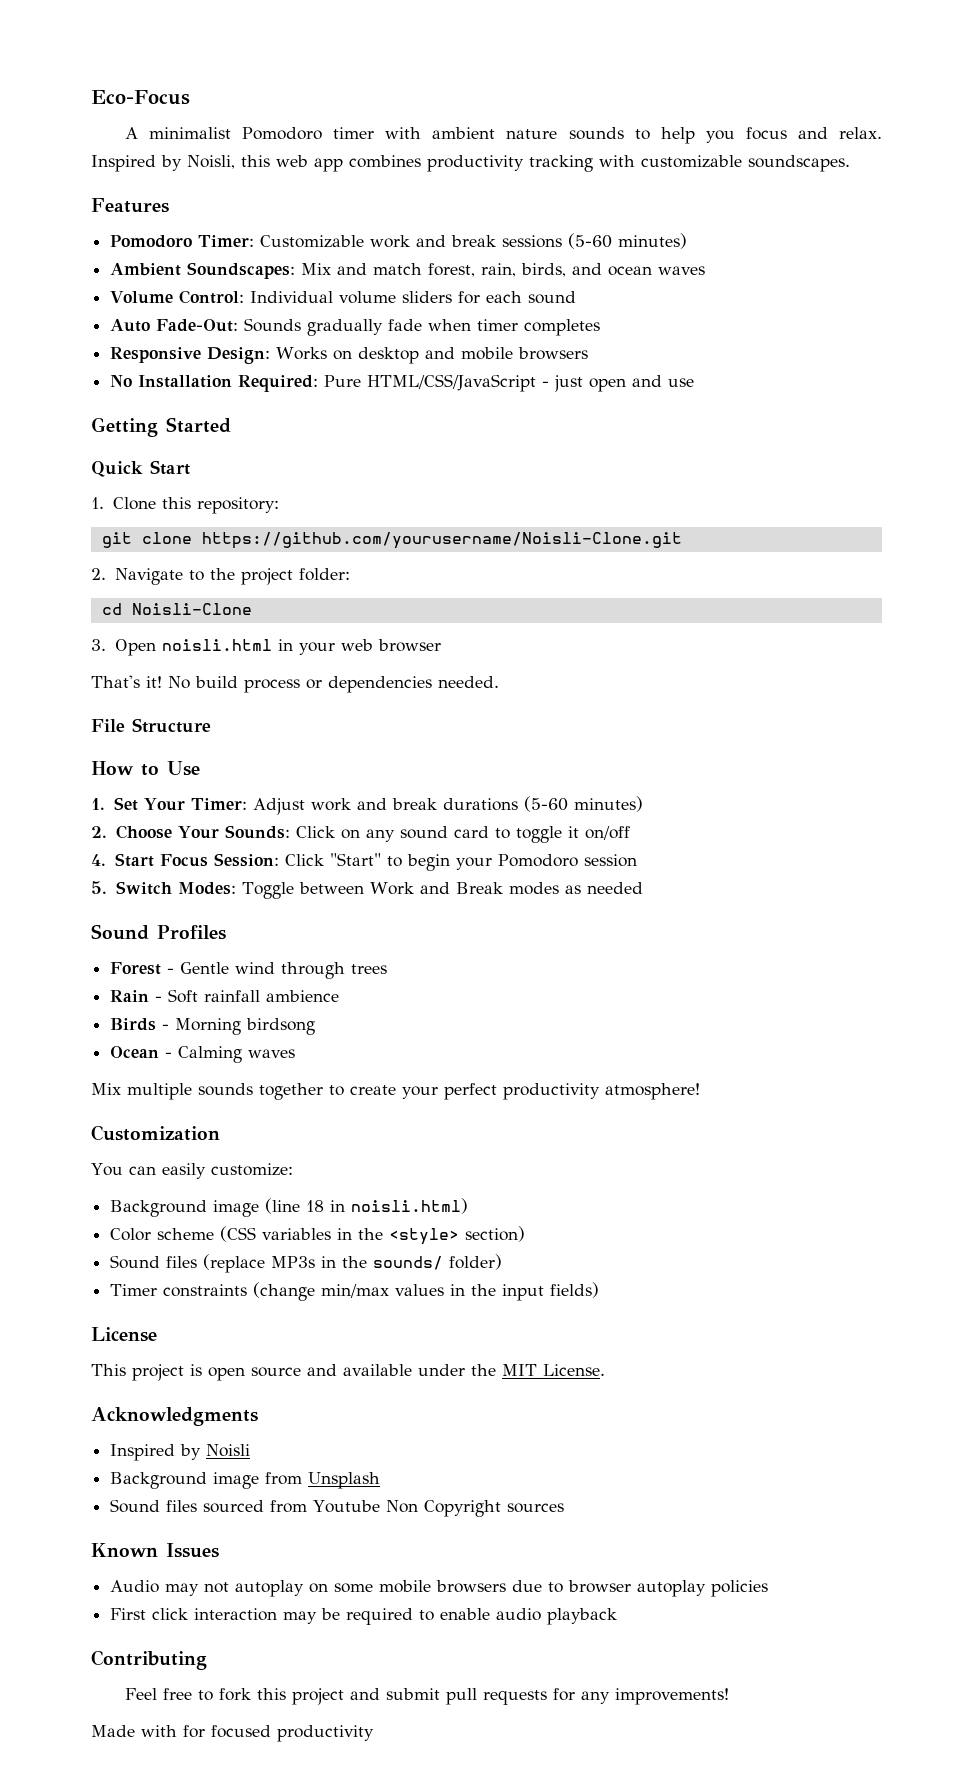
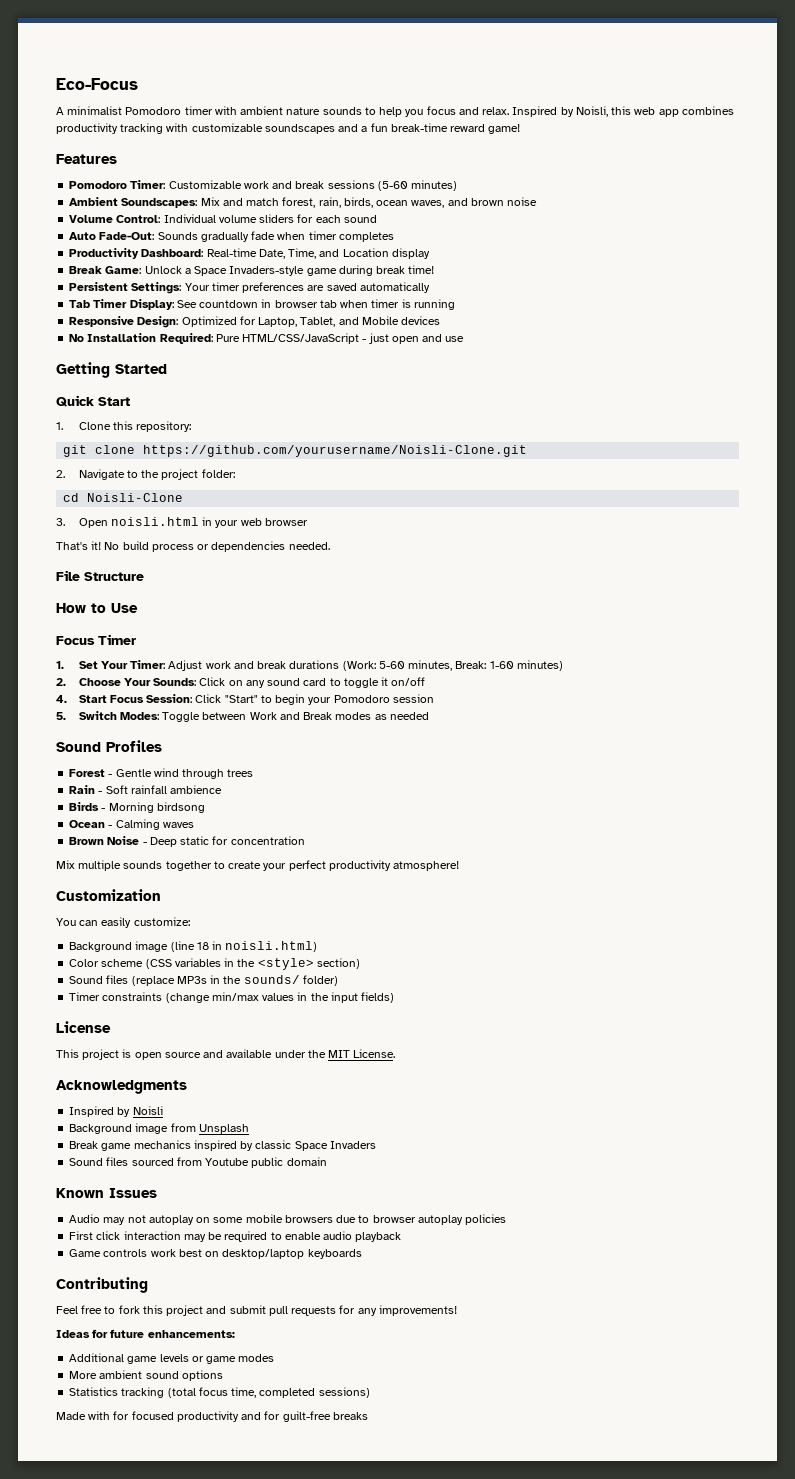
[748,155,850,172] soundscapes. -> [264,123,521,134] soundscapes and a fun break-time reward game!
[572,263,706,276] and ocean waves -> [376,197,538,208] ocean waves, and brown noise
[110,347,589,364] Responsive Design: Works on desktop and mobile browsers -> [69,248,430,259] [69,265,435,276] [69,282,430,294] [69,299,455,310] [69,316,441,328] Productivity Dashboard: Real-time Date, Time, and Location display // Break Game: Unlock a Space Invaders-style game during break time! // Persistent Settings: Your timer preferences are saved automatically // Tab Timer Display: See countdown in browser tab when timer is running // Responsive Design: Optimized for Laptop, Tablet, and Mobile devices
(200, 768) none -> [56,634,136,645] // Focus Timer
[523,796,568,812] (5-60 -> [342,660,514,671] (Work: 5-60 minutes, Break: 1-60
(296, 1053) none -> [69,836,305,847] // Brown Noise - Deep static for concentration
(381, 1480) none -> [69,1140,376,1151] // Break game mechanics inspired by classic Space Invaders
[386,1500,565,1517] Non Copyright sources -> [251,1157,327,1168] public domain
(618, 1616) none -> [69,1249,362,1259] // Game controls work best on desktop/laptop keyboards
(729, 1696) none -> [56,1329,235,1338] [69,1353,275,1364] [69,1370,223,1381] [69,1387,370,1398] // Ideas for future enhancements: // Additional game levels or game modes // More ambient sound options // Statistics tracking (total focus time, completed sessions)
(374, 1733) none -> [241,1411,368,1422] and for guilt-free breaks

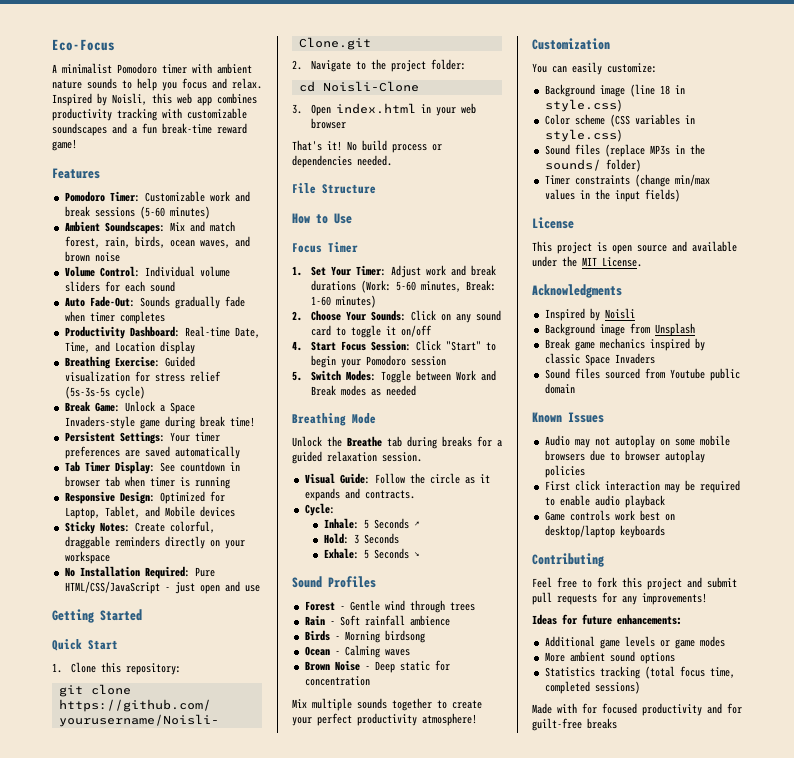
(430, 253) none -> [64,356,195,369] [64,371,221,382] [64,386,145,399] // Breathing Exercise: Guided visualization for stress relief (5s-3s-5s cycle)
(441, 320) none -> [64,521,215,534] [64,536,245,549] [64,551,110,564] // Sticky Notes: Create colorful, draggable reminders directly on your workspace
[110,517,199,526] noisli.html -> [336,103,417,114] index.html
(429, 716) none -> [292,413,376,426] [292,436,502,449] [292,451,422,464] [304,473,490,484] [304,488,415,501] [304,503,335,516] [323,518,419,529] [323,533,399,544] [323,548,419,559] // Breathing Mode // Unlock the Breathe tab during breaks for a guided relaxation session. // Visual Guide: Follow the circle as it expands and contracts. // Cycle: // Inhale: 5 Seconds ↗ // Hold: 3 Seconds // Exhale: 5 Seconds ↘
[225,941,318,952] noisli.html) -> [544,99,622,112] style.css)
[237,958,360,970] the <style> section) -> [544,129,622,142] style.css)

